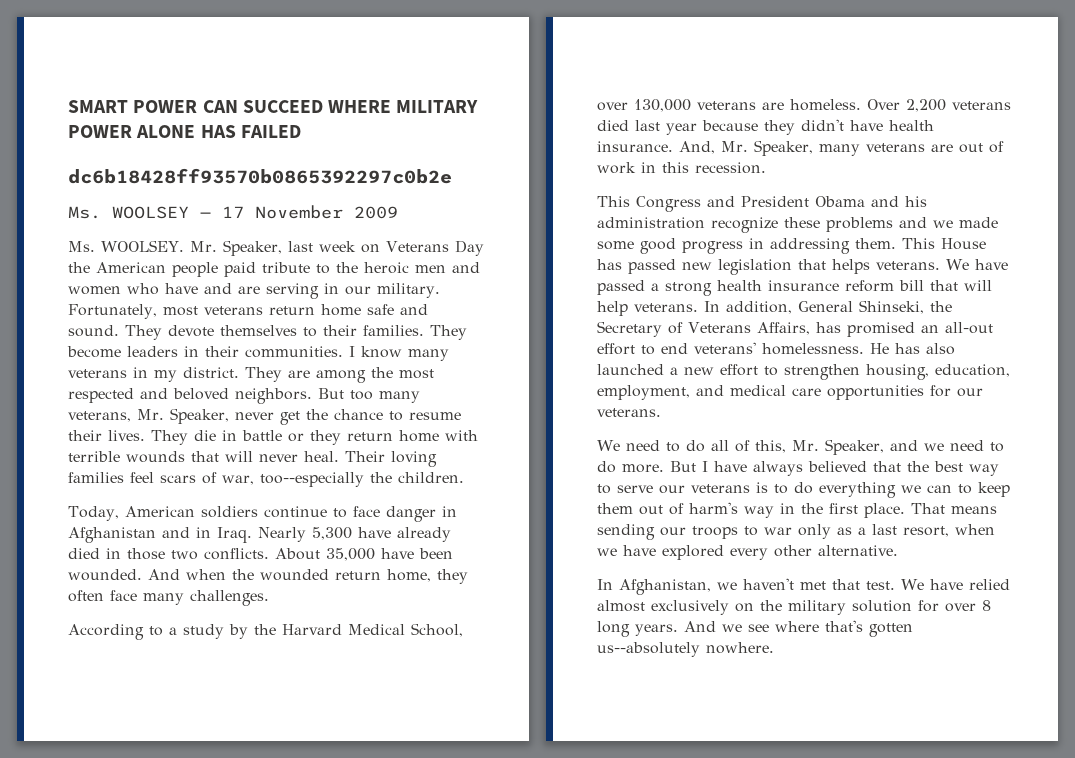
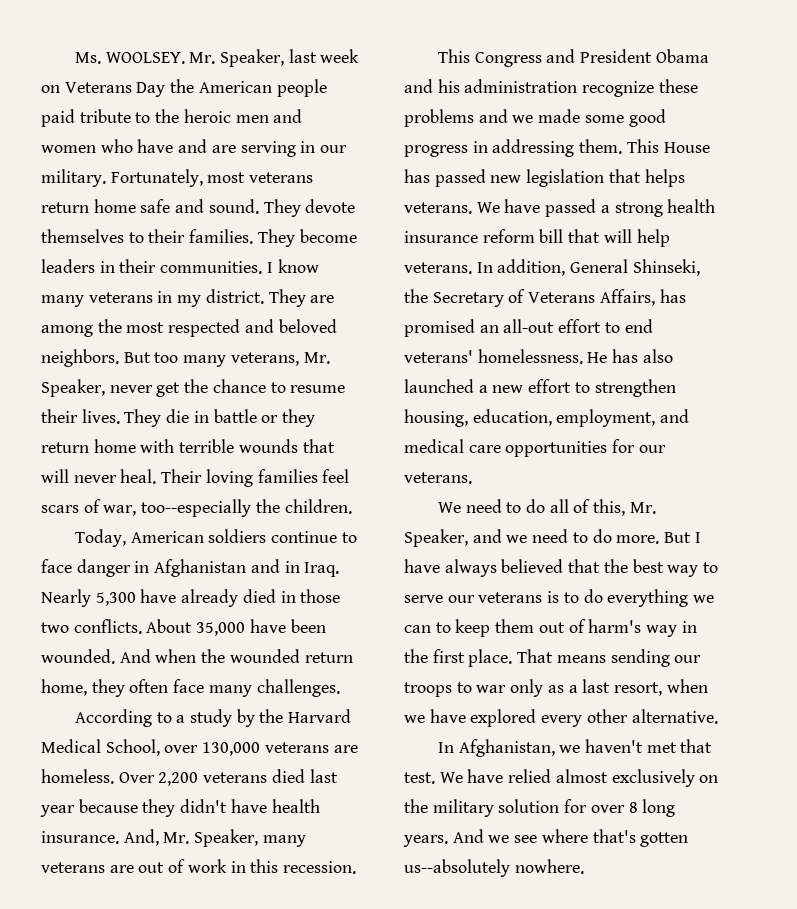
[68,100,479,113] [68,125,301,138] [68,168,452,184] [68,205,398,219] SMART POWER CAN SUCCEED WHERE MILITARY POWER ALONE HAS FAILED // dc6b18428ff93570b0865392297c0b2e // Ms. WOOLSEY — 17 November 2009 // -> (74, 58) none

